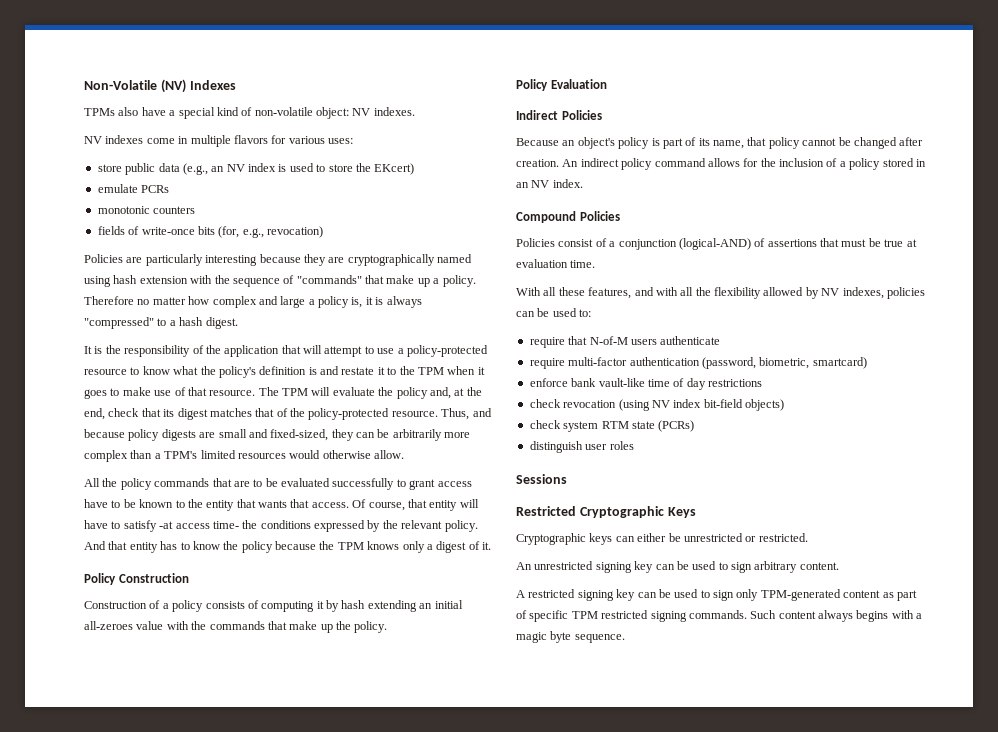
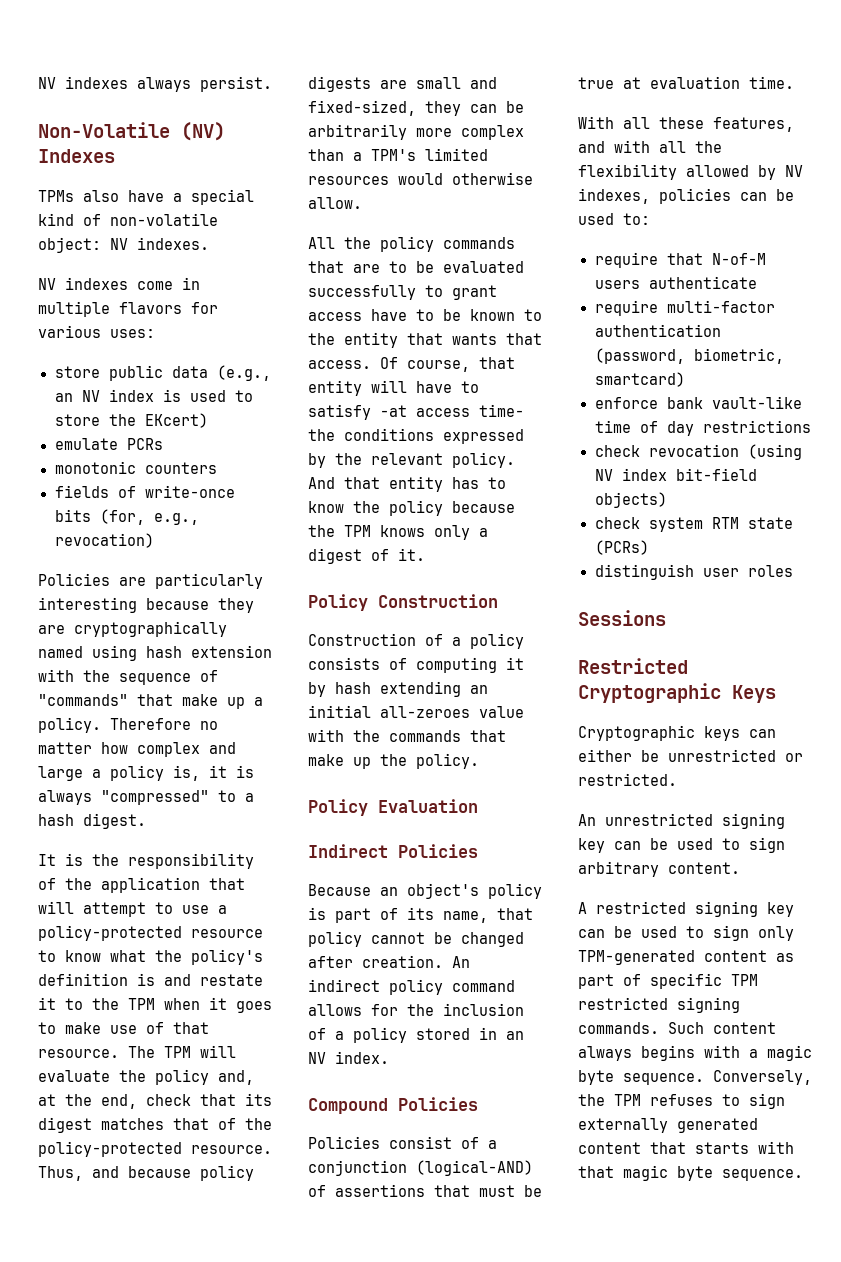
(84, 85) none -> [38,76,272,92] NV indexes always persist. //
(625, 638) none -> [713,1070,812,1085] [578,1093,785,1109] [578,1118,758,1133] [578,1141,794,1154] [578,1165,803,1181] Conversely, the TPM refuses to sign externally generated content that starts with that magic byte sequence.

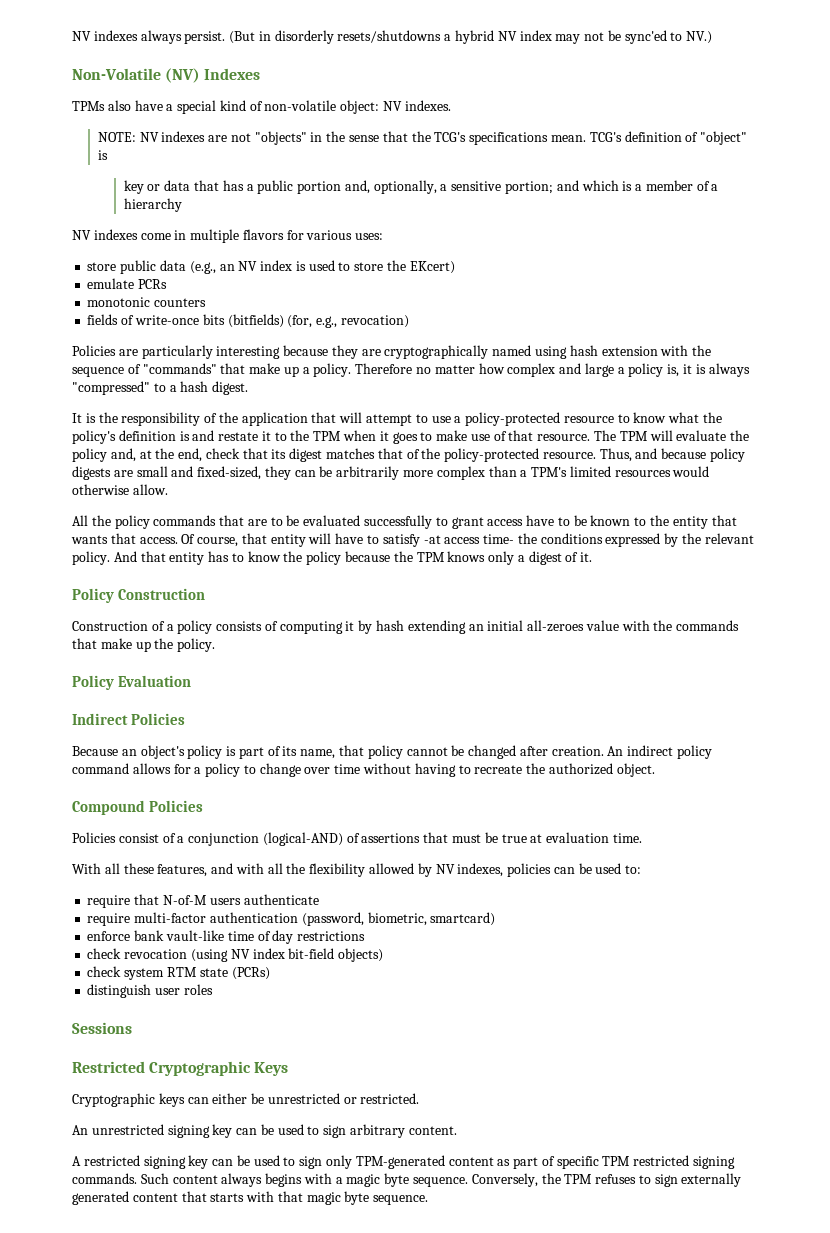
(272, 84) none -> [229,30,713,44] (But in disorderly resets/shutdowns a hybrid NV index may not be sync'ed to NV.)
(209, 243) none -> [97,131,748,145] [97,150,108,160] [123,180,719,194] [123,198,182,212] // NOTE: NV indexes are not "objects" in the sense that the TCG's specifications mean. TCG's definition of "object" is // key or data that has a public portion and, optionally, a sensitive portion; and which is a member of a hierarchy
(91, 515) none -> [227,314,284,328] (bitfields)
[407,1003,524,1016] [308,1027,524,1043] [308,1051,389,1064] the inclusion of a policy stored in an NV index. -> [194,763,655,777] a policy to change over time without having to recreate the authorized object.

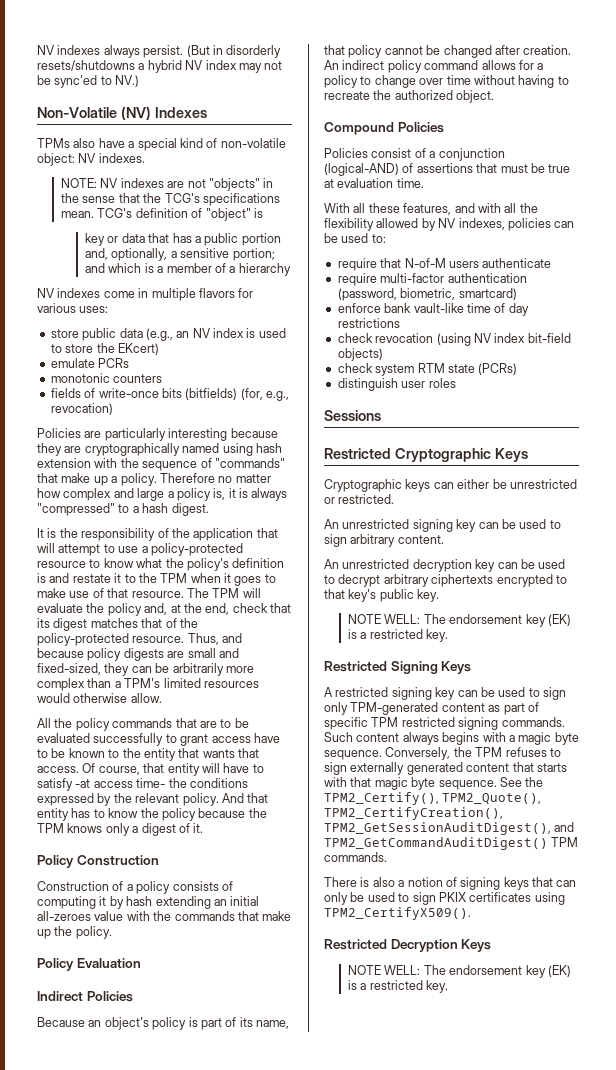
(457, 1130) none -> [324,559,566,572] [324,574,567,587] [324,589,440,602] [348,614,571,627] [348,629,449,642] [324,661,472,674] // An unrestricted decryption key can be used to decrypt arbitrary ciphertexts encrypted to that key's public key. // NOTE WELL: The endorsement key (EK) is a restricted key. // Restricted Signing Keys
(429, 1200) none -> [499,777,544,787] [324,792,542,805] [324,807,503,820] [324,822,575,835] [324,837,579,850] [324,852,387,862] [324,877,577,890] [324,892,565,905] [324,907,471,920] [324,939,492,952] [348,965,571,978] [348,980,449,993] See the TPM2_Certify(), TPM2_Quote(), TPM2_CertifyCreation(), TPM2_GetSessionAuditDigest(), and TPM2_GetCommandAuditDigest() TPM commands. // There is also a notion of signing keys that can only be used to sign PKIX certificates using TPM2_CertifyX509(). // Restricted Decryption Keys // NOTE WELL: The endorsement key (EK) is a restricted key.

